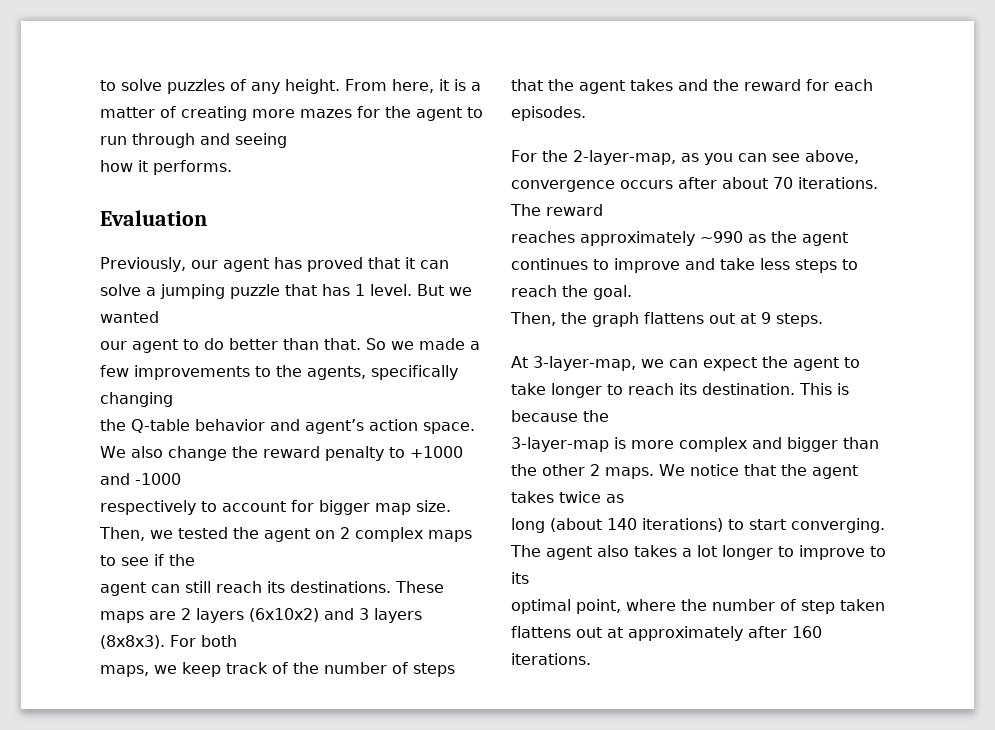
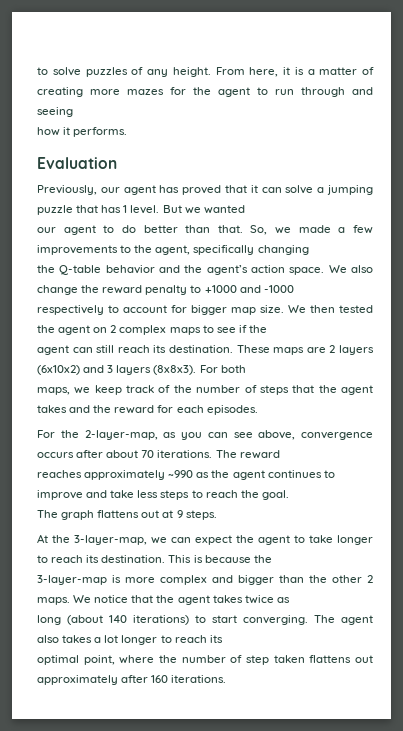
[366,338,386,350] So -> [250,225,268,235] So,
[307,366,366,380] agents, -> [155,245,191,255] agent,
(300, 425) none -> [184,265,203,273] the
[99,527,173,541] Then, we -> [288,305,335,313] We then
[290,581,391,593] destinations. -> [168,345,233,353] destination.
[510,312,587,326] Then, the -> [37,510,58,518] The
(528, 362) none -> [52,535,70,543] the
[799,545,886,560] improve to -> [174,635,207,643] reach
[607,627,623,638] at -> (373, 659) none

